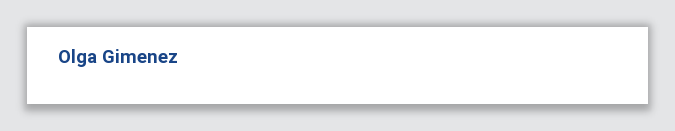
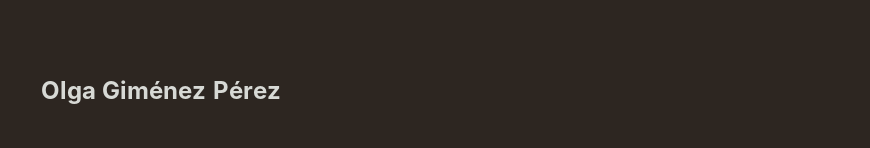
[102,49,178,63] Gimenez -> [102,80,281,99] Giménez Pérez

